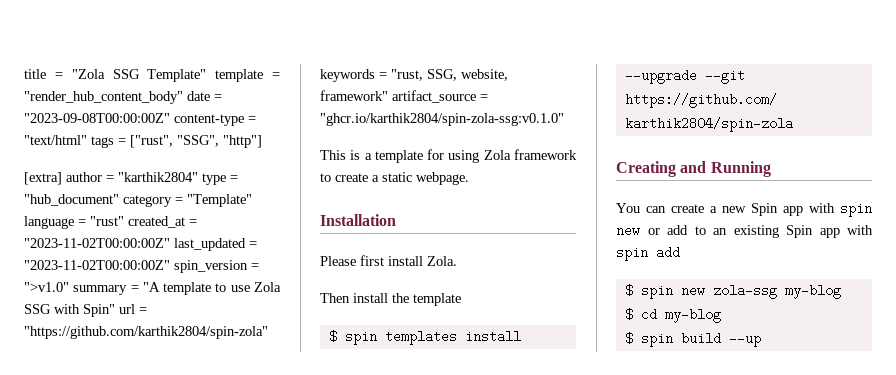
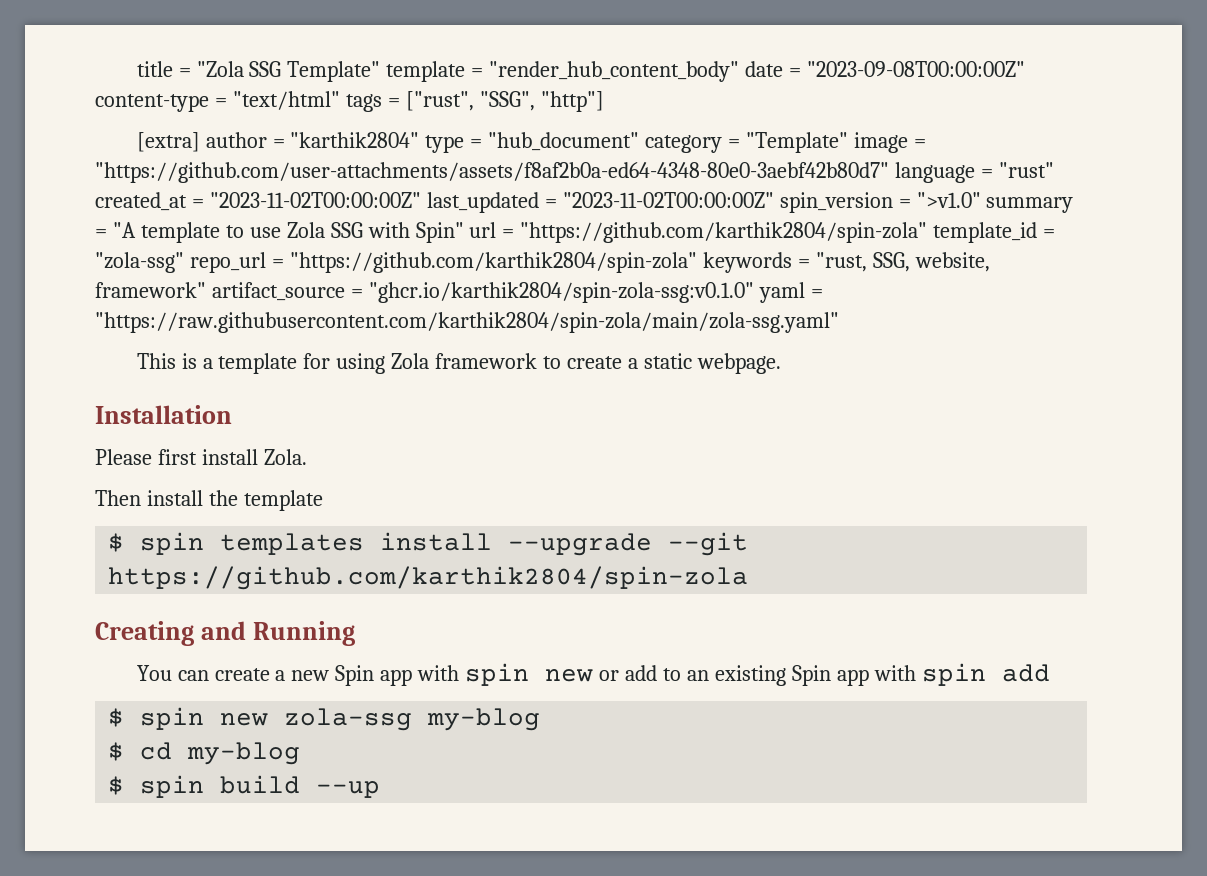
(252, 200) none -> [854,132,926,153] [95,162,889,183] image = "https://github.com/user-attachments/assets/f8af2b0a-ed64-4348-80e0-3aebf42b80d7"
(268, 332) none -> [933,222,1056,243] [95,252,697,273] template_id = "zola-ssg" repo_url = "https://github.com/karthik2804/spin-zola"
(564, 119) none -> [758,282,823,303] [95,312,839,333] yaml = "https://raw.githubusercontent.com/karthik2804/spin-zola/main/zola-ssg.yaml"

